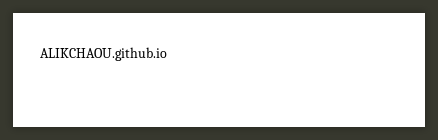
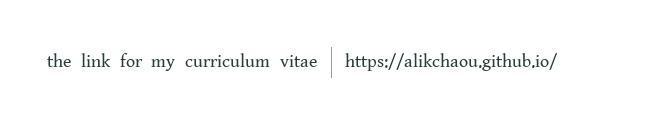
[40,47,167,61] ALIKCHAOU.github.io -> [47,53,558,71] the link for my curriculum vitae https://alikchaou.github.io/

